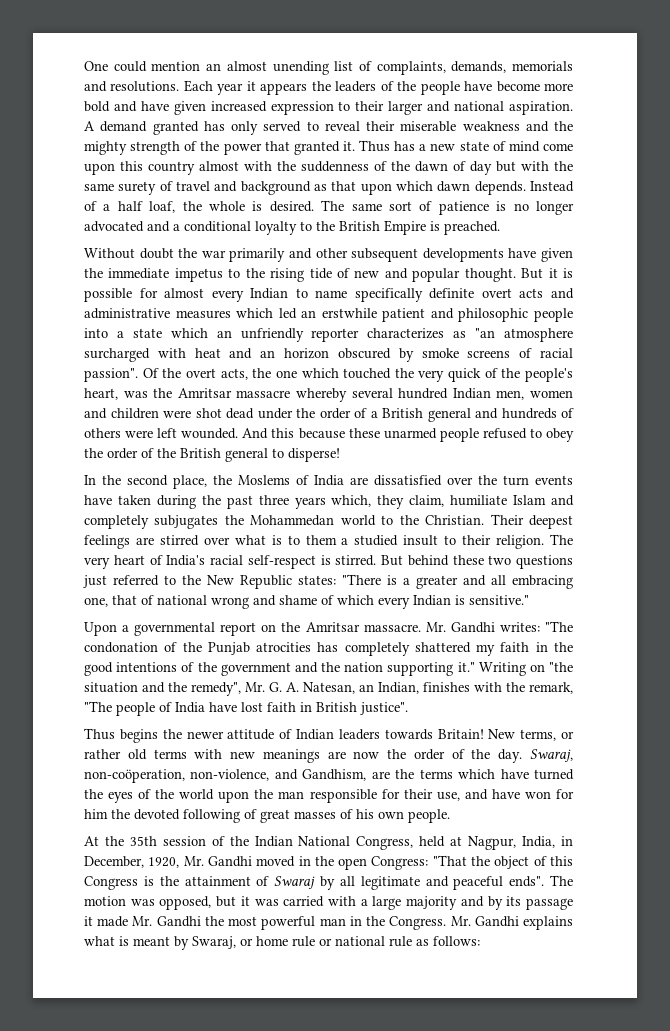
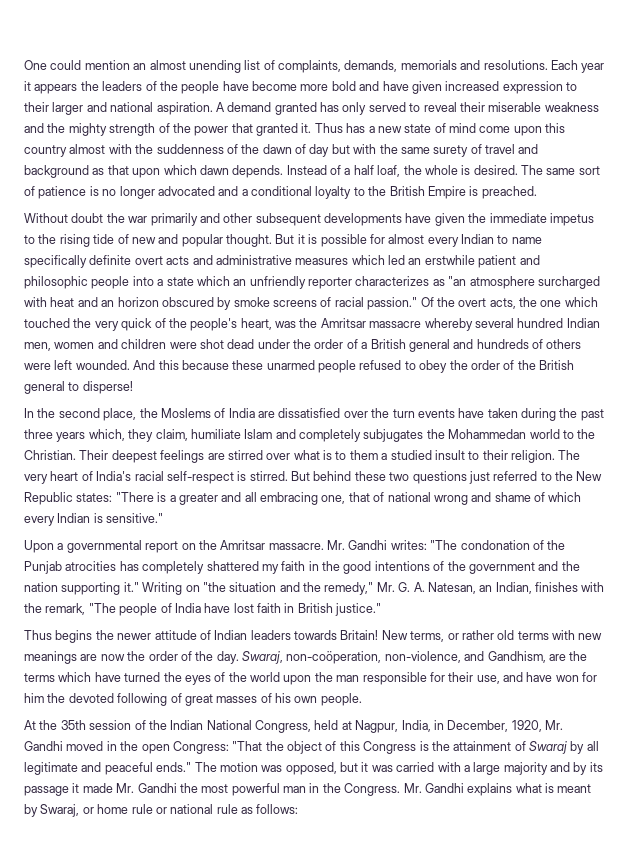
[84,368,138,382] passion". -> [367,297,418,310] passion."
[191,682,241,696] remedy", -> [324,582,374,595] remedy,"
[360,702,408,715] justice". -> [335,603,382,616] justice."
[509,876,545,887] ends". -> [156,762,192,772] ends."

